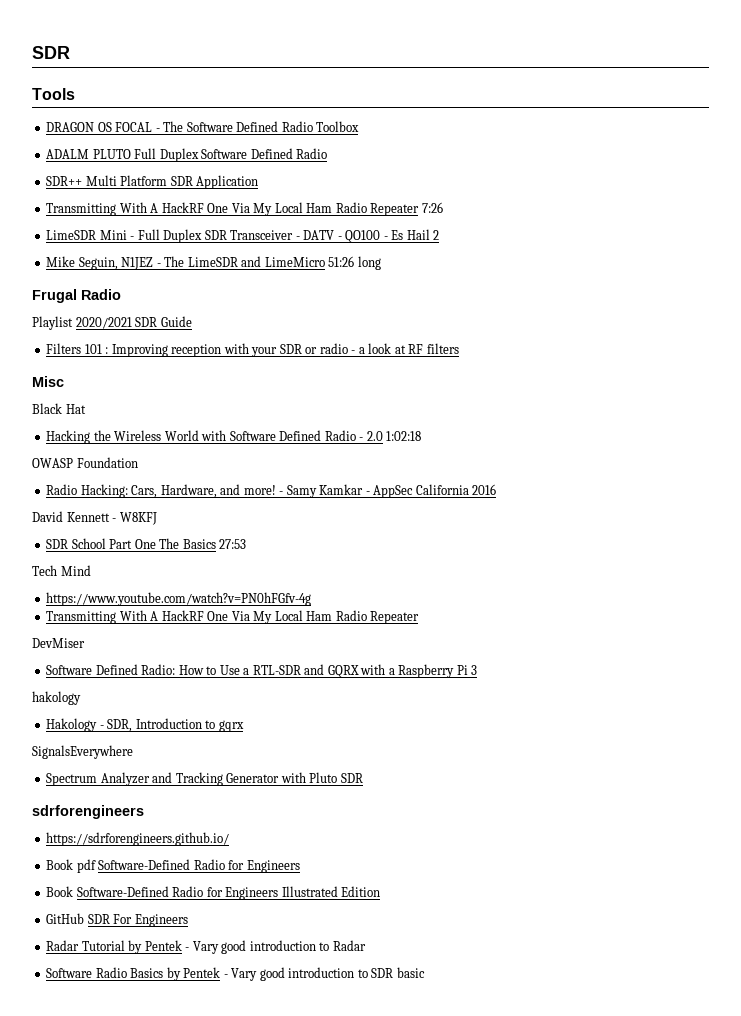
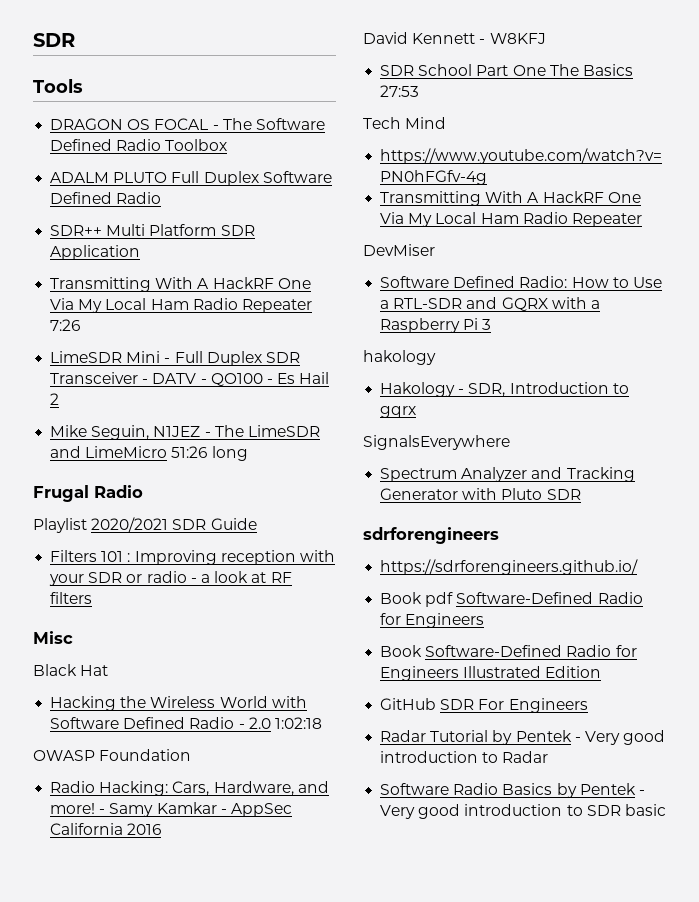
[192,941,219,954] Vary -> [584,731,620,745] Very
[231,968,258,981] Vary -> [380,805,416,819] Very

